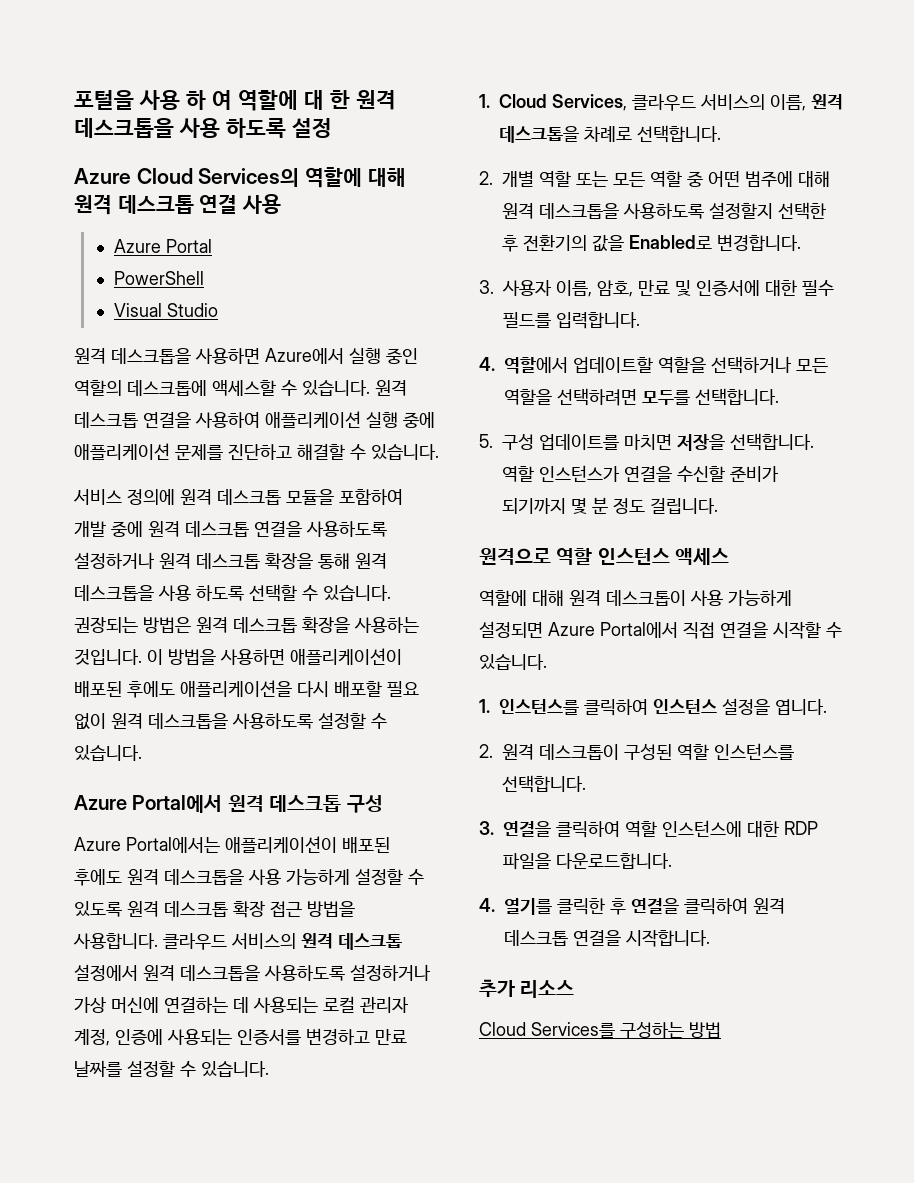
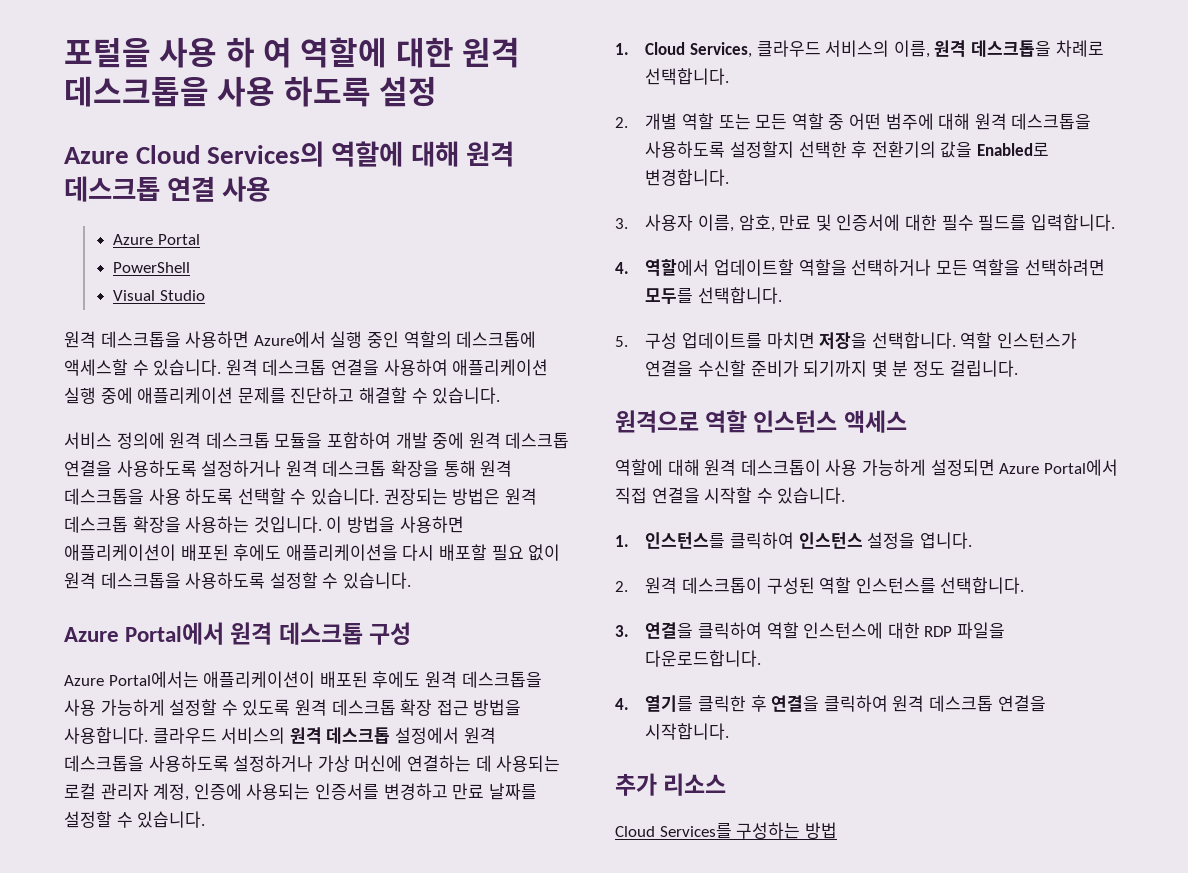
[303,90,350,110] 대 한 -> [395,37,454,68] 대한

